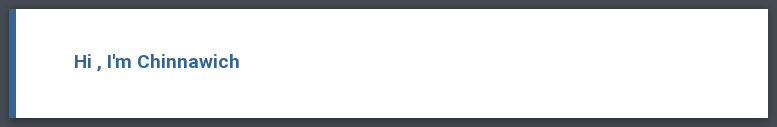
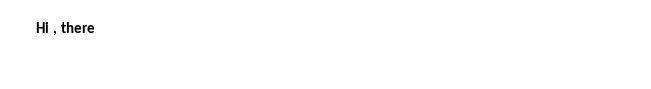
[107,54,241,68] I'm Chinnawich -> [61,22,96,33] there

